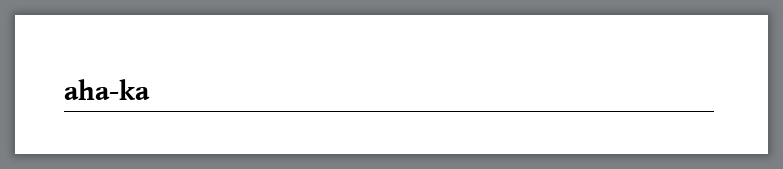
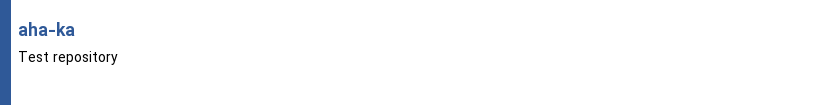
(150, 89) none -> [18,51,118,65] // Test repository

